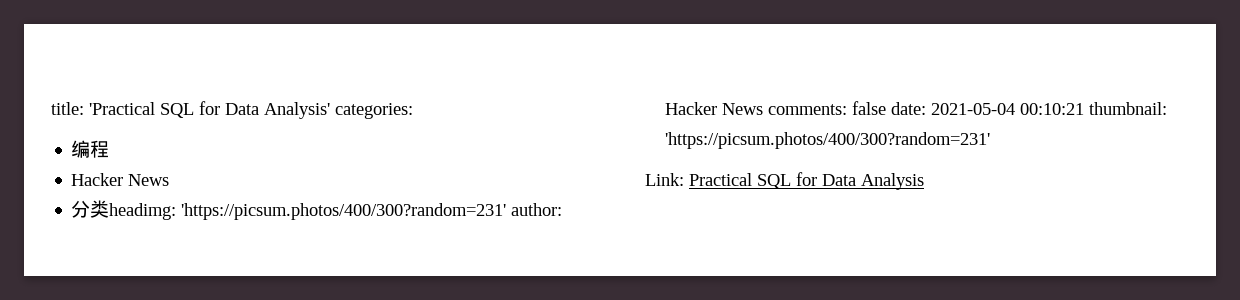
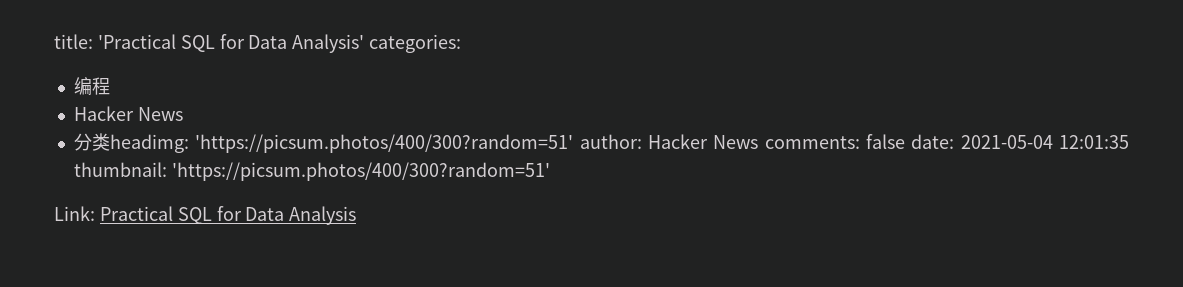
[181,203,507,220] 'https://picsum.photos/400/300?random=231' -> [195,134,574,153] 'https://picsum.photos/400/300?random=51'
[1020,102,1168,115] [665,132,991,149] 00:10:21 thumbnail: 'https://picsum.photos/400/300?random=231' -> [1059,135,1130,149] [73,162,550,181] 12:01:35 thumbnail: 'https://picsum.photos/400/300?random=51'

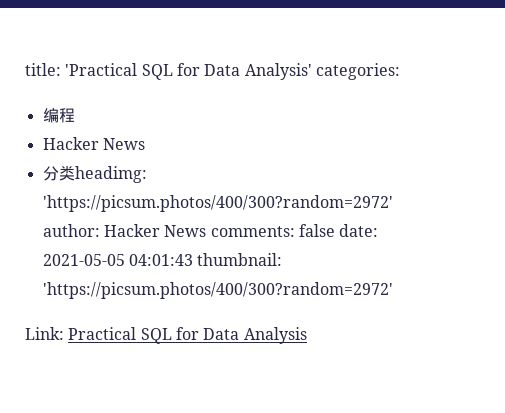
[195,134,574,153] 'https://picsum.photos/400/300?random=51' -> [42,195,393,212] 'https://picsum.photos/400/300?random=2972'
[960,135,1130,149] [73,162,550,181] 2021-05-04 12:01:35 thumbnail: 'https://picsum.photos/400/300?random=51' -> [42,253,283,266] [42,282,393,299] 2021-05-05 04:01:43 thumbnail: 'https://picsum.photos/400/300?random=2972'

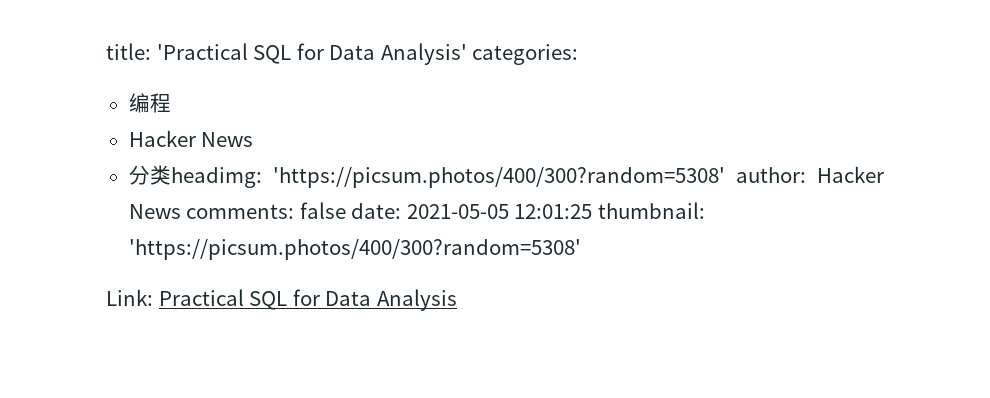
[42,195,393,212] 'https://picsum.photos/400/300?random=2972' -> [272,167,725,188] 'https://picsum.photos/400/300?random=5308'
[128,253,283,266] [42,282,393,299] 04:01:43 thumbnail: 'https://picsum.photos/400/300?random=2972' -> [514,202,705,219] [128,239,581,260] 12:01:25 thumbnail: 'https://picsum.photos/400/300?random=5308'

